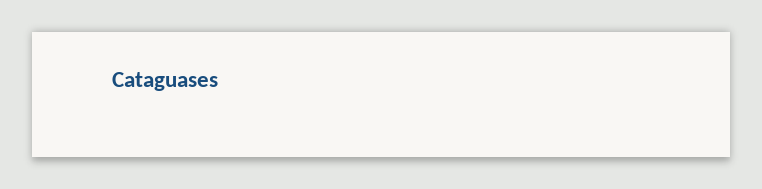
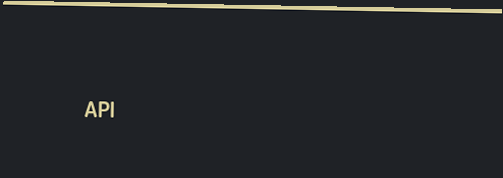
[112,72,218,91] Cataguases -> [84,101,116,118] API

